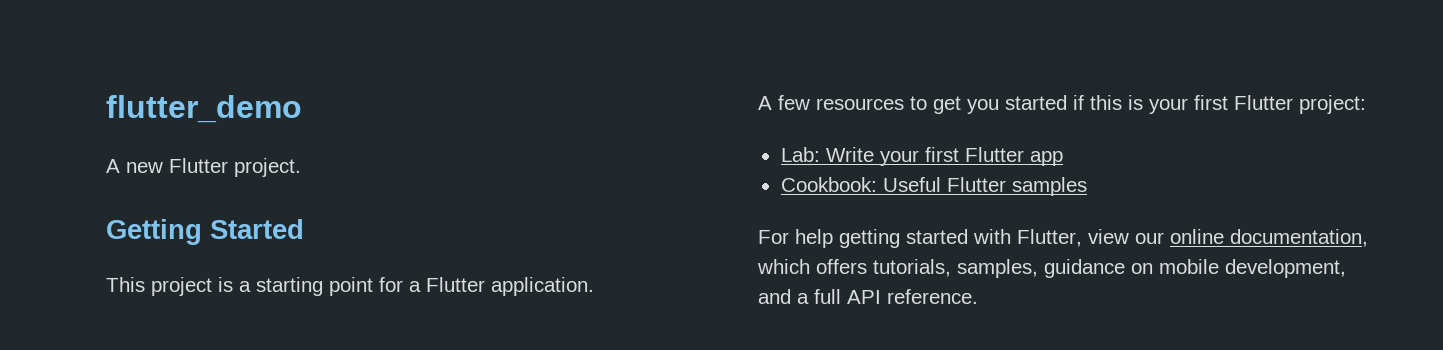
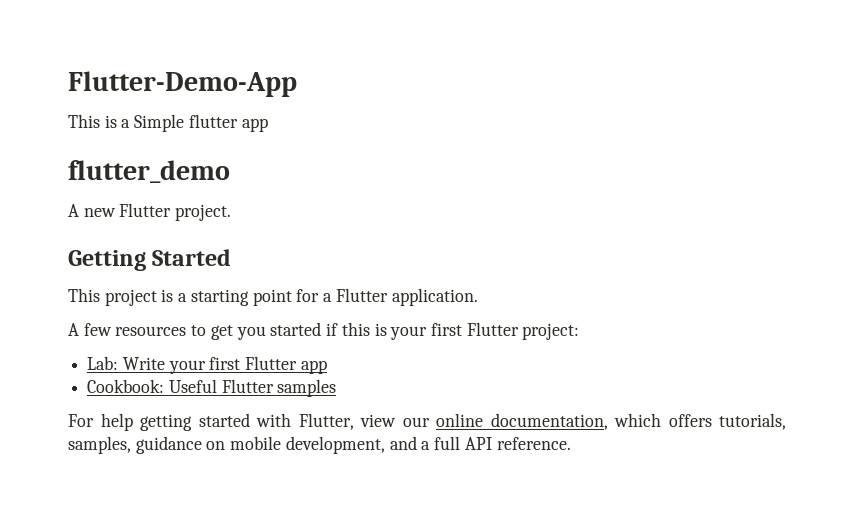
(106, 109) none -> [68,71,297,97] [68,114,268,132] Flutter-Demo-App // This is a Simple flutter app //

